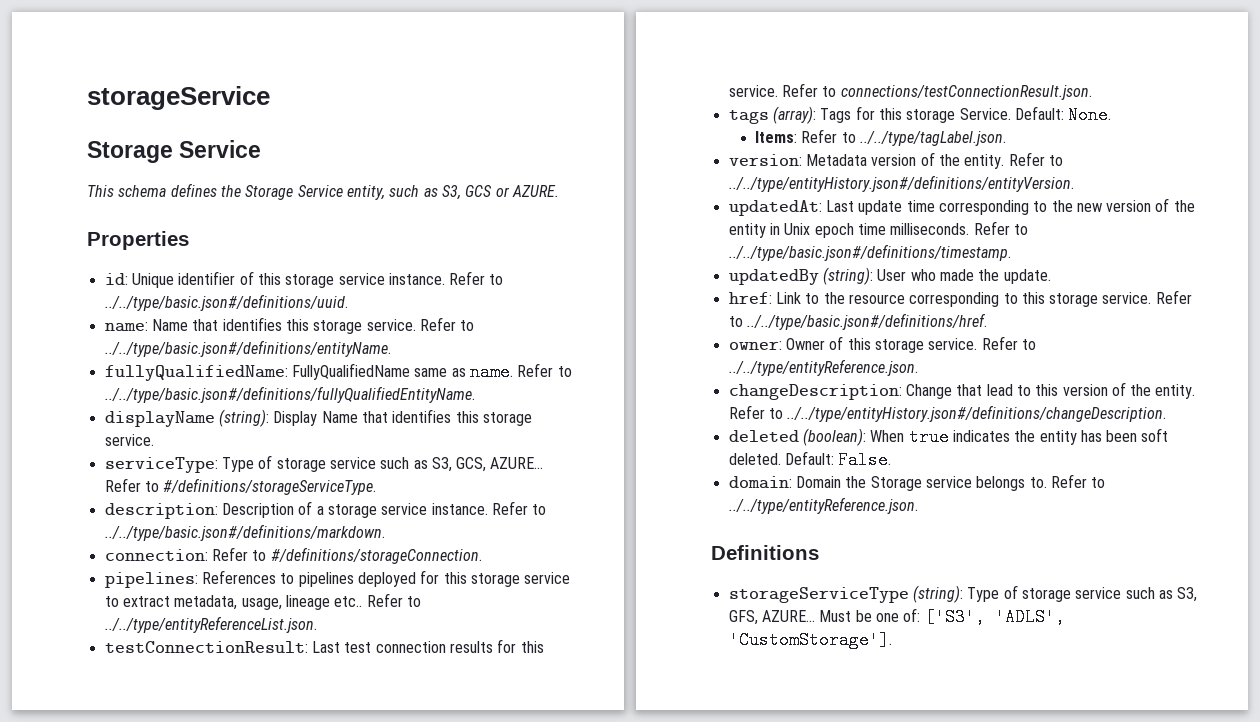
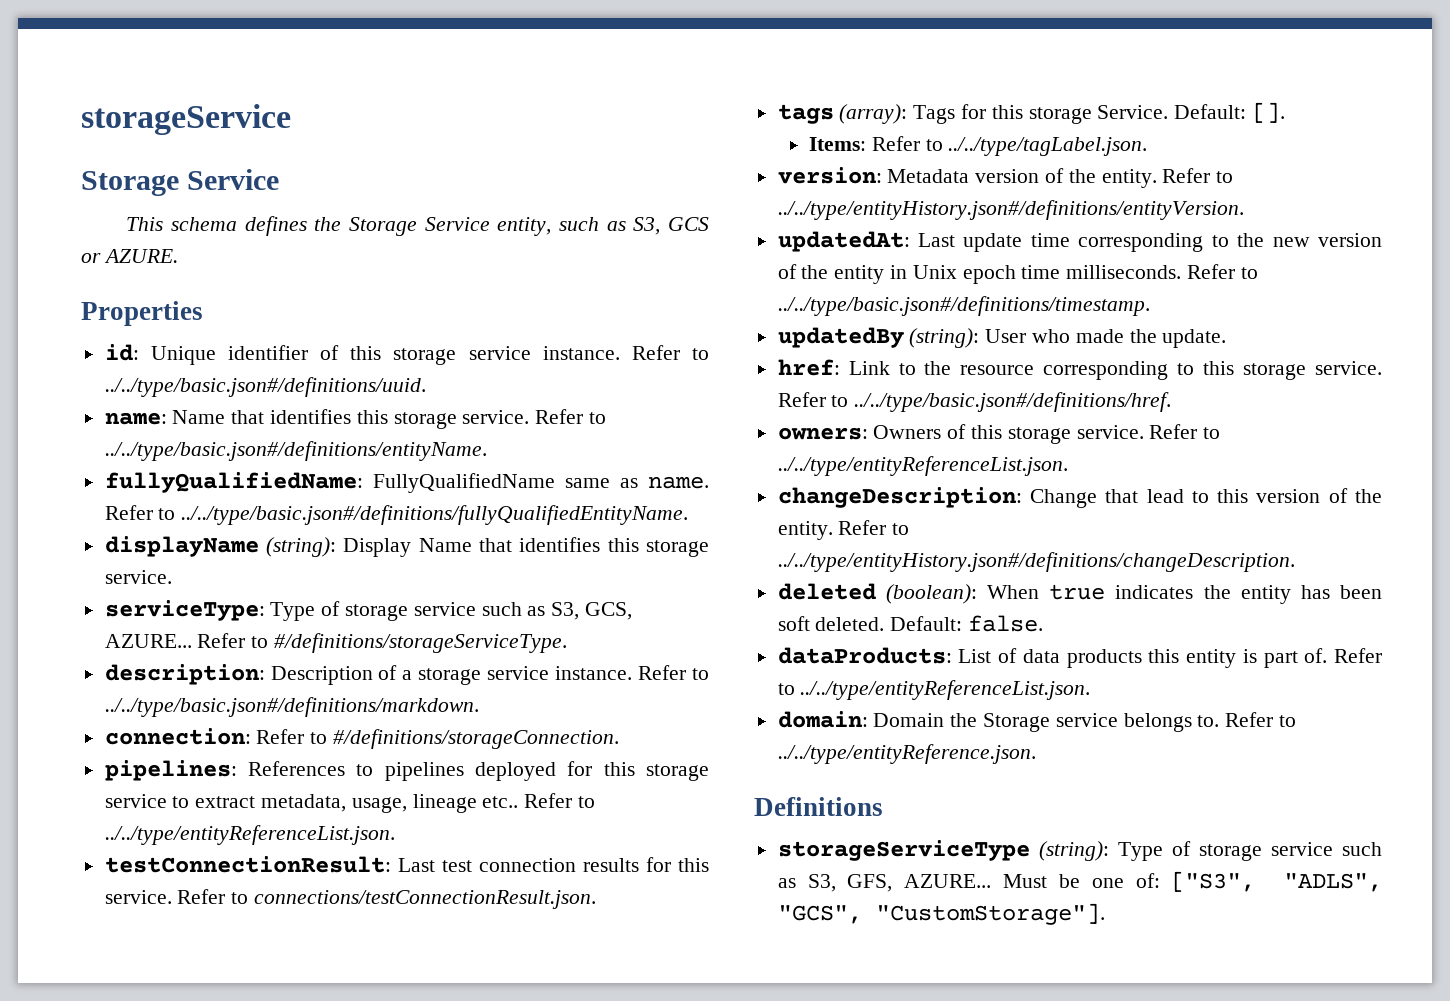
[1068,106,1112,124] None. -> [1252,102,1286,123] [].
[728,338,825,350] owner: Owner -> [777,425,942,440] owners: Owners
[728,359,918,376] ../../type/entityReference.json. -> [777,456,1068,476] ../../type/entityReferenceList.json.
[838,451,892,469] False. -> [968,615,1044,632] [777,647,1382,668] [777,680,1091,700] false. // dataProducts: List of data products this entity is part of. Refer to ../../type/entityReferenceList.json.
[924,608,1065,626] [728,631,892,649] ['S3', 'ADLS', 'CustomStorage']. -> [1171,871,1382,892] [777,903,1105,925] ["S3", "ADLS", "GCS", "CustomStorage"].

